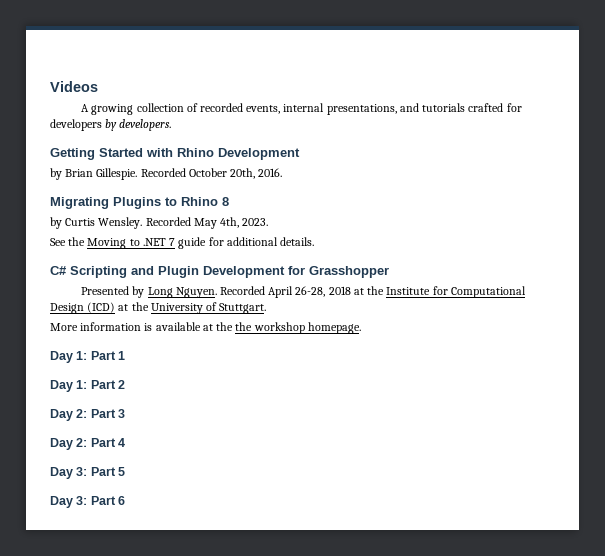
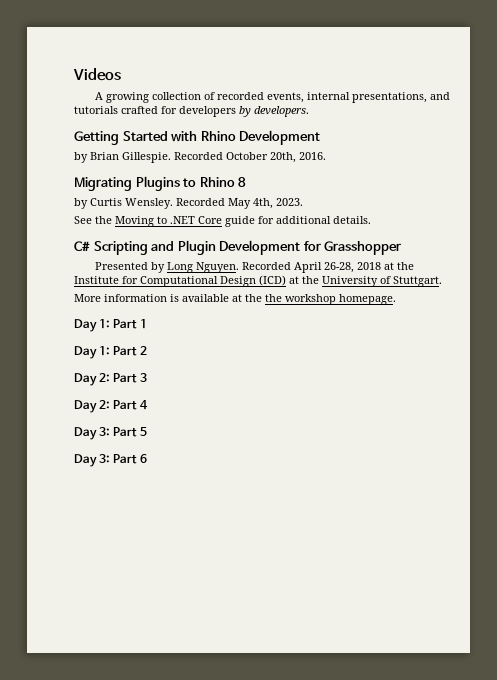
[169,238,176,246] 7 -> [198,216,222,224] Core

